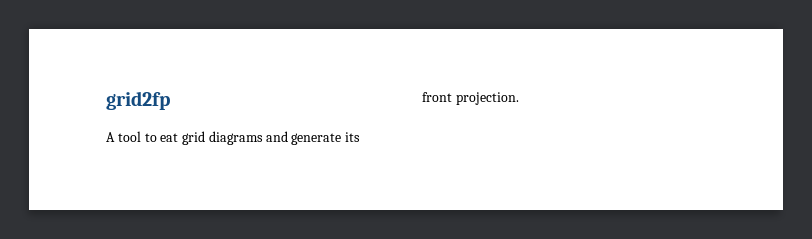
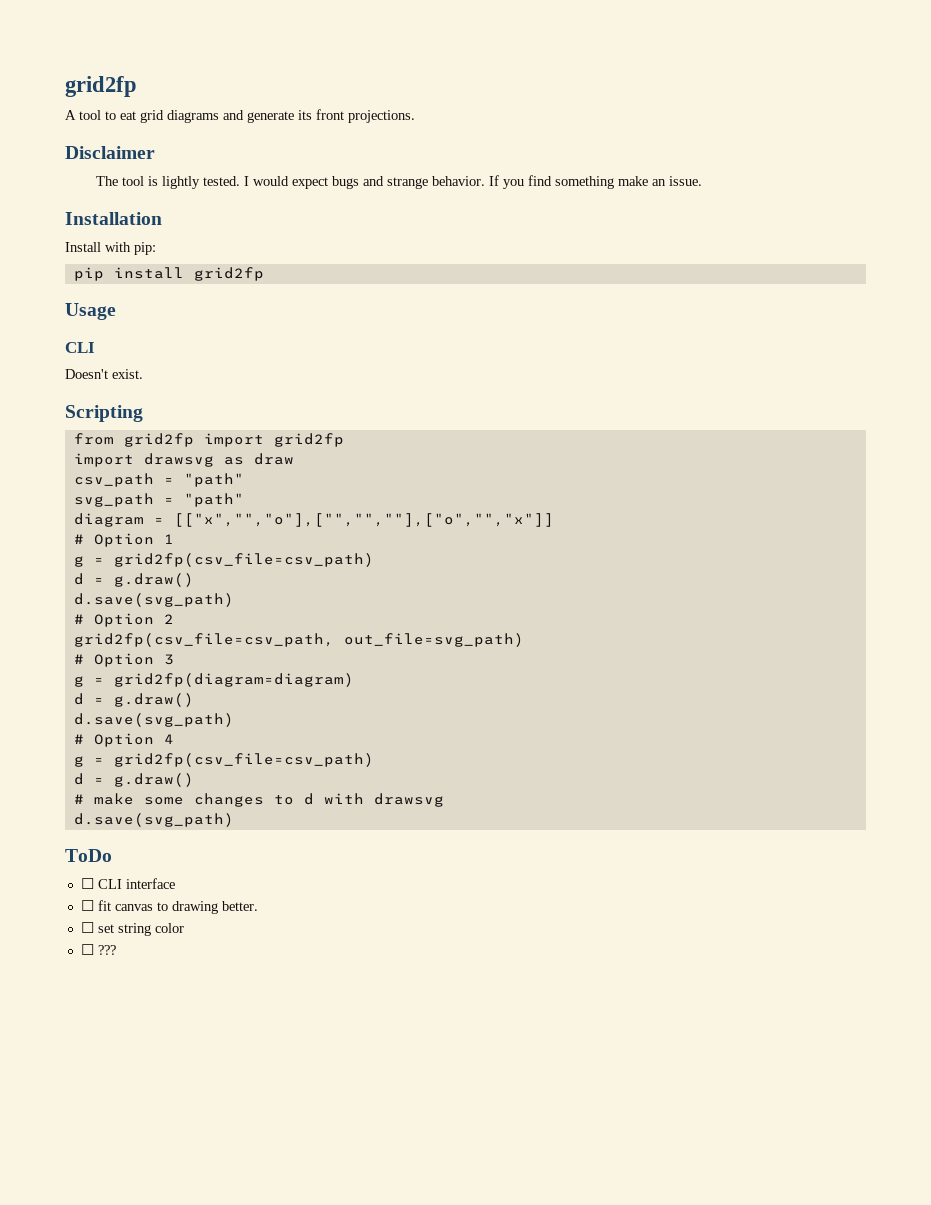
[455,92,519,105] projection. -> [348,110,415,123] [65,146,155,159] [96,175,703,189] [65,212,162,225] [65,242,156,255] [73,267,264,281] [65,303,116,320] [65,342,95,353] [65,369,143,379] [65,405,143,422] [73,433,344,447] [73,453,294,467] [73,473,244,487] [73,493,244,507] [73,513,554,527] [73,533,174,547] [73,553,374,567] [73,573,194,587] [73,593,234,607] [73,613,174,627] [73,633,524,647] [73,653,174,667] [73,673,354,687] [73,693,194,707] [73,713,234,727] [73,733,174,747] [73,753,374,767] [73,773,194,787] [73,793,444,807] [73,813,234,827] [65,849,112,862] [80,878,175,889] [80,900,258,914] [80,922,184,936] [80,944,116,955] projections. // Disclaimer // The tool is lightly tested. I would expect bugs and strange behavior. If you find something make an issue. // Installation // Install with pip: // pip install grid2fp // Usage // CLI // Doesn't exist. // Scripting // from grid2fp import grid2fp // import drawsvg as draw // csv_path = "path" // svg_path = "path" // diagram = [["x","","o"],["","",""],["o","","x"]] // # Option 1 // g = grid2fp(csv_file=csv_path) // d = g.draw() // d.save(svg_path) // # Option 2 // grid2fp(csv_file=csv_path, out_file=svg_path) // # Option 3 // g = grid2fp(diagram=diagram) // d = g.draw() // d.save(svg_path) // # Option 4 // g = grid2fp(csv_file=csv_path) // d = g.draw() // # make some changes to d with drawsvg // d.save(svg_path) // ToDo // ☐ CLI interface // ☐ fit canvas to drawing better. // ☐ set string color // ☐ ???

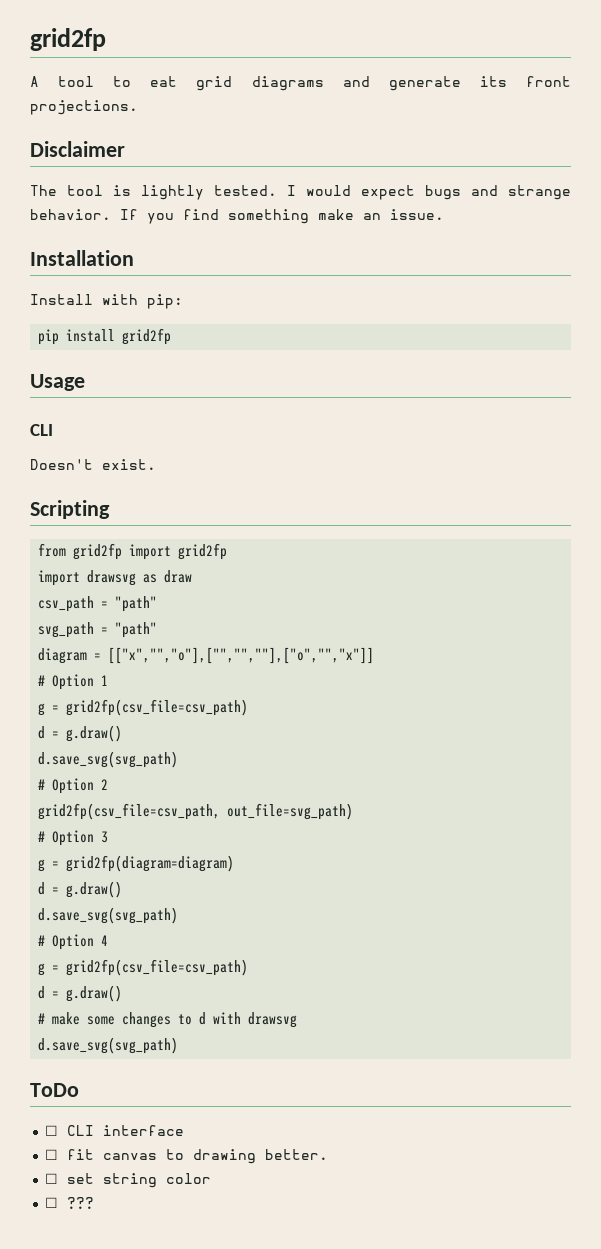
[73,593,234,607] d.save(svg_path) -> [38,751,179,768] d.save_svg(svg_path)
[73,713,234,727] d.save(svg_path) -> [38,907,179,924] d.save_svg(svg_path)
[73,813,234,827] d.save(svg_path) -> [38,1037,179,1054] d.save_svg(svg_path)

